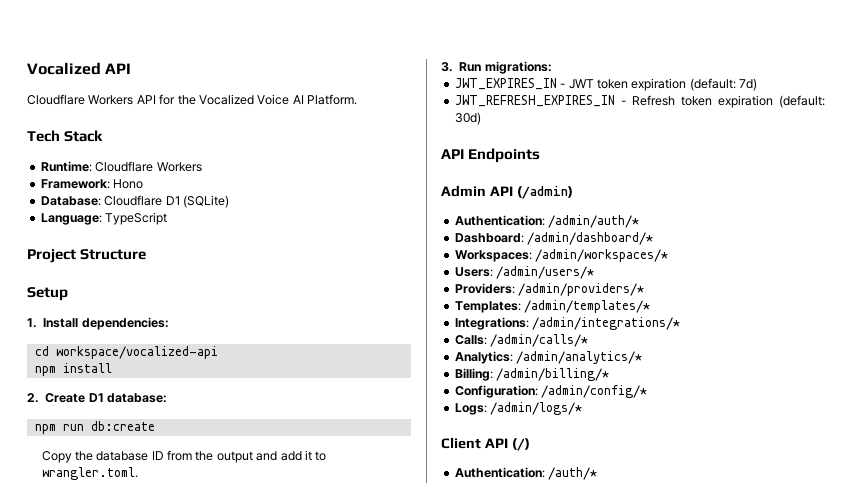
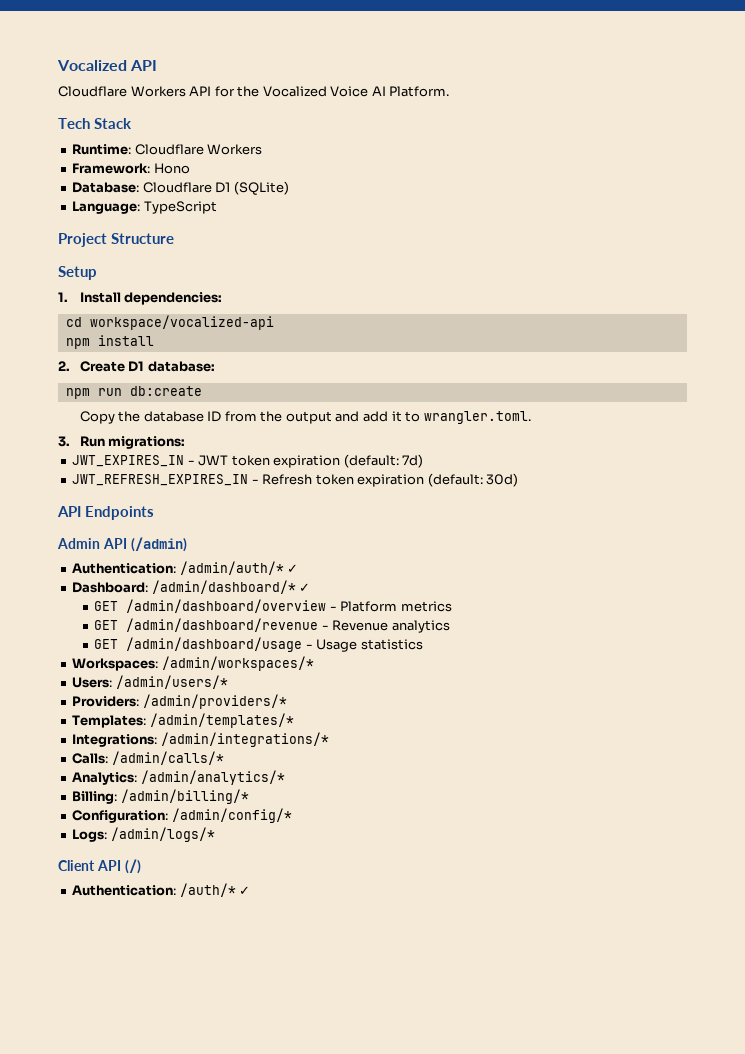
(640, 221) none -> [287,564,299,573] ✓
(654, 238) none -> [299,583,311,592] [94,599,452,613] [94,618,450,633] [94,637,423,652] ✓ // GET /admin/dashboard/overview - Platform metrics // GET /admin/dashboard/revenue - Revenue analytics // GET /admin/dashboard/usage - Usage statistics
(598, 473) none -> [239,886,251,895] ✓

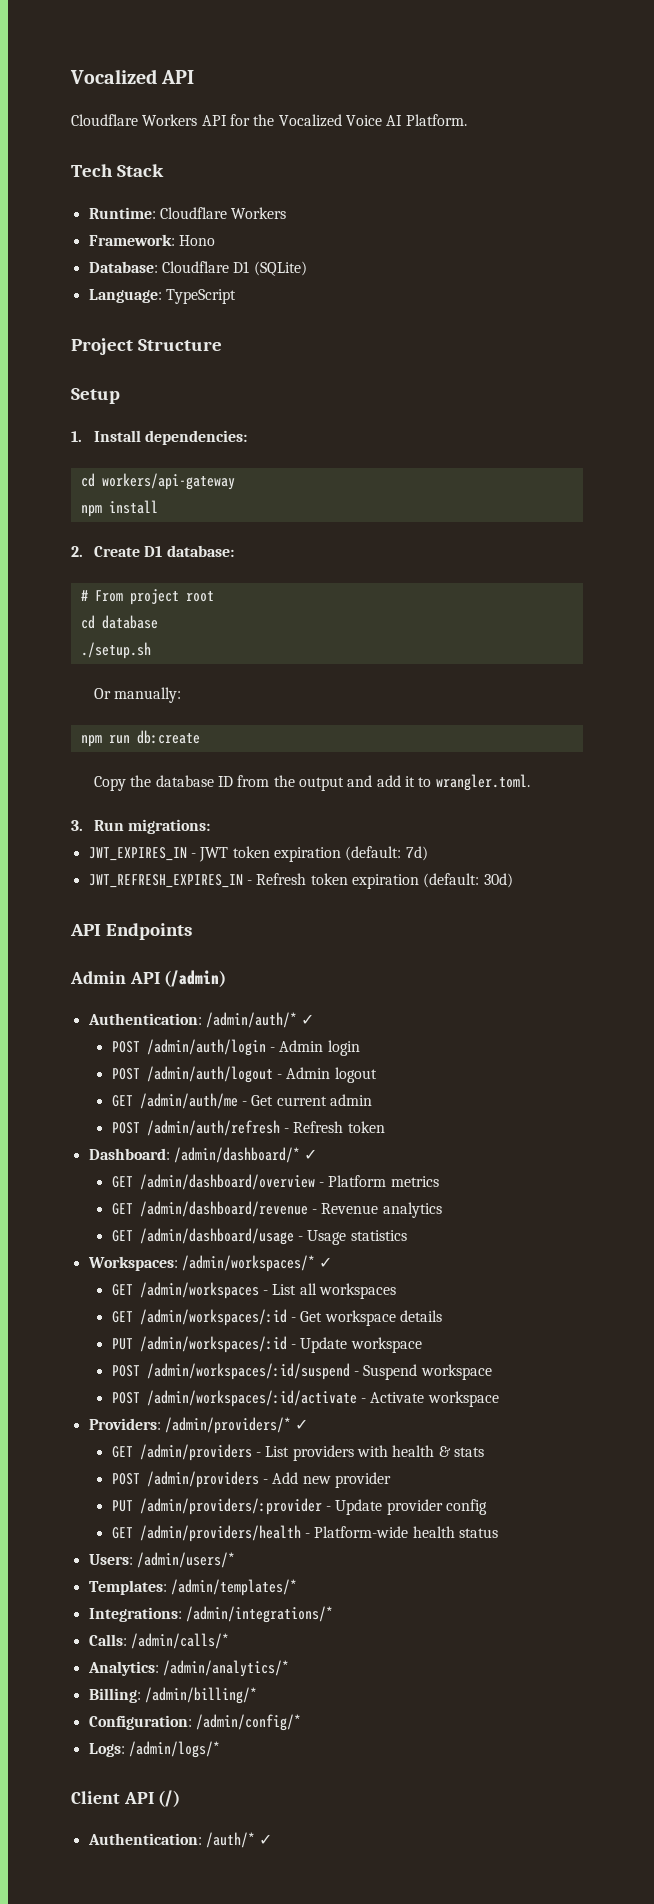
[89,315,274,330] workspace/vocalized-api -> [101,473,235,490] workers/api-gateway
(215, 366) none -> [80,589,214,605] [80,615,158,629] [80,642,151,659] [94,687,182,703] // # From project root // cd database // ./setup.sh // Or manually:
(299, 568) none -> [111,1039,360,1056] [111,1066,377,1083] [111,1093,372,1109] [111,1120,385,1136] // POST /admin/auth/login - Admin login // POST /admin/auth/logout - Admin logout // GET /admin/auth/me - Get current admin // POST /admin/auth/refresh - Refresh token
(314, 663) none -> [319,1257,333,1268] [111,1282,396,1299] [111,1309,442,1326] [111,1336,422,1353] [111,1363,492,1380] [111,1390,499,1407] [88,1417,309,1434] [111,1444,484,1461] [111,1471,391,1488] [111,1498,487,1515] [111,1525,498,1542] ✓ // GET /admin/workspaces - List all workspaces // GET /admin/workspaces/:id - Get workspace details // PUT /admin/workspaces/:id - Update workspace // POST /admin/workspaces/:id/suspend - Suspend workspace // POST /admin/workspaces/:id/activate - Activate workspace // Providers: /admin/providers/* ✓ // GET /admin/providers - List providers with health & stats // POST /admin/providers - Add new provider // PUT /admin/providers/:provider - Update provider config // GET /admin/providers/health - Platform-wide health status
[72,694,287,709] // Providers: /admin/providers/* -> (235, 1560) none

